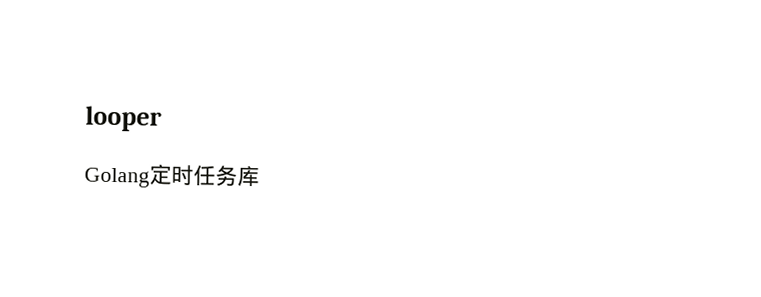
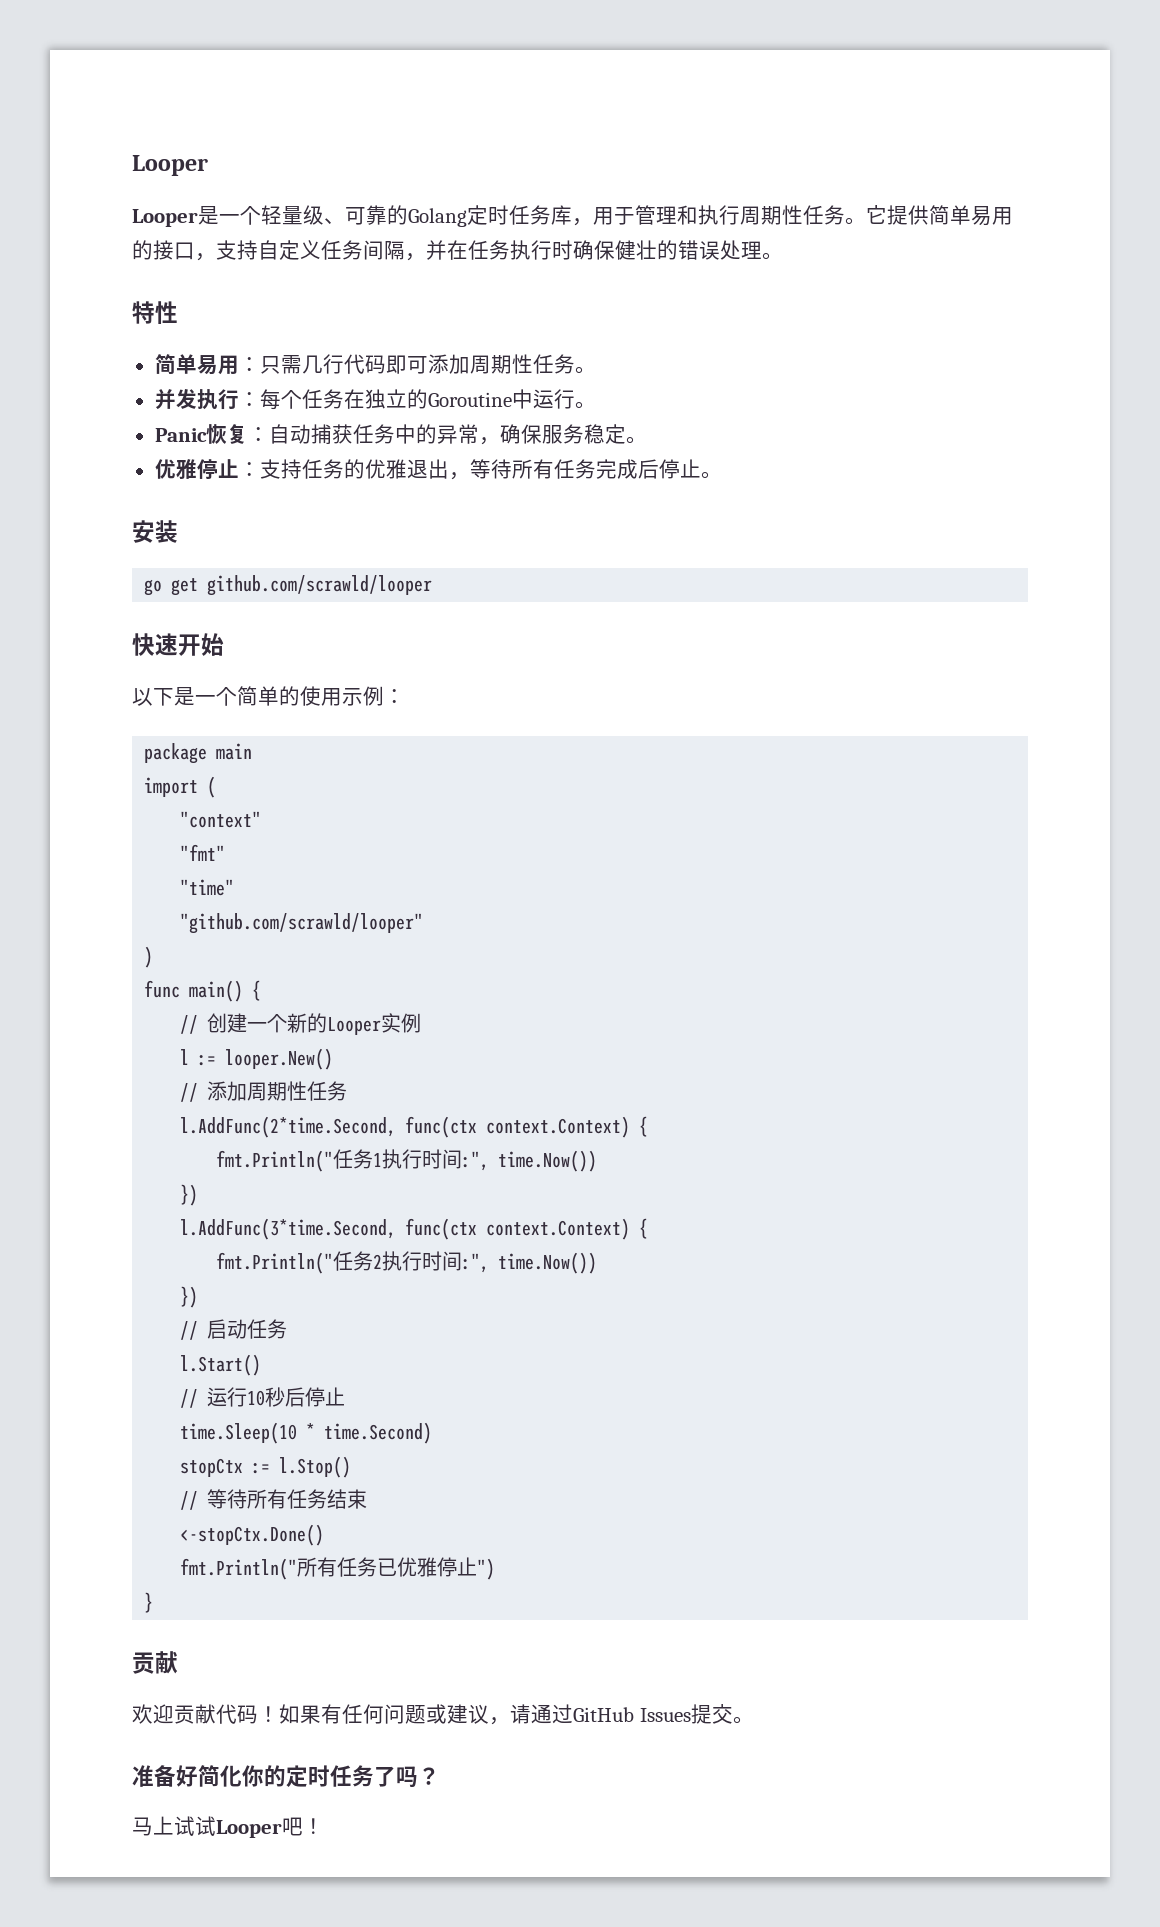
[85,105,162,132] [84,164,260,188] looper // Golang定时任务库 -> [132,155,208,176] [132,205,1013,227] [132,240,783,261] [132,301,178,324] [154,354,596,375] [154,389,596,410] [154,424,647,445] [154,459,722,480] [132,520,178,543] [144,575,433,596] [132,633,224,656] [132,686,405,706] [144,743,253,764] [144,776,217,798] [180,811,262,828] [180,844,226,861] [180,879,235,896] [180,913,424,934] [144,946,154,968] [144,980,262,1002] [180,1013,422,1035] [180,1048,334,1070] [180,1081,348,1102] [180,1116,649,1138] [216,1149,598,1172] [180,1184,199,1206] [180,1218,649,1240] [216,1251,598,1274] [180,1286,199,1308] [180,1319,288,1340] [180,1354,262,1376] [180,1387,346,1408] [180,1422,433,1444] [180,1456,352,1478] [180,1489,368,1510] [180,1524,325,1546] [180,1557,496,1580] [144,1592,154,1613] [132,1651,178,1674] [132,1704,754,1725] [132,1765,440,1788] [132,1816,324,1838] Looper // Looper是一个轻量级、可靠的Golang定时任务库，用于管理和执行周期性任务。它提供简单易用的接口，支持自定义任务间隔，并在任务执行时确保健壮的错误处理。 // 特性 // 简单易用：只需几行代码即可添加周期性任务。 // 并发执行：每个任务在独立的Goroutine中运行。 // Panic恢复：自动捕获任务中的异常，确保服务稳定。 // 优雅停止：支持任务的优雅退出，等待所有任务完成后停止。 // 安装 // go get github.com/scrawld/looper // 快速开始 // 以下是一个简单的使用示例： // package main // import ( // "context" // "fmt" // "time" // "github.com/scrawld/looper" // ) // func main() { // // 创建一个新的Looper实例 // l := looper.New() // // 添加周期性任务 // l.AddFunc(2*time.Second, func(ctx context.Context) { // fmt.Println("任务1执行时间:", time.Now()) // }) // l.AddFunc(3*time.Second, func(ctx context.Context) { // fmt.Println("任务2执行时间:", time.Now()) // }) // // 启动任务 // l.Start() // // 运行10秒后停止 // time.Sleep(10 * time.Second) // stopCtx := l.Stop() // // 等待所有任务结束 // <-stopCtx.Done() // fmt.Println("所有任务已优雅停止") // } // 贡献 // 欢迎贡献代码！如果有任何问题或建议，请通过GitHub Issues提交。 // 准备好简化你的定时任务了吗？ // 马上试试Looper吧！

